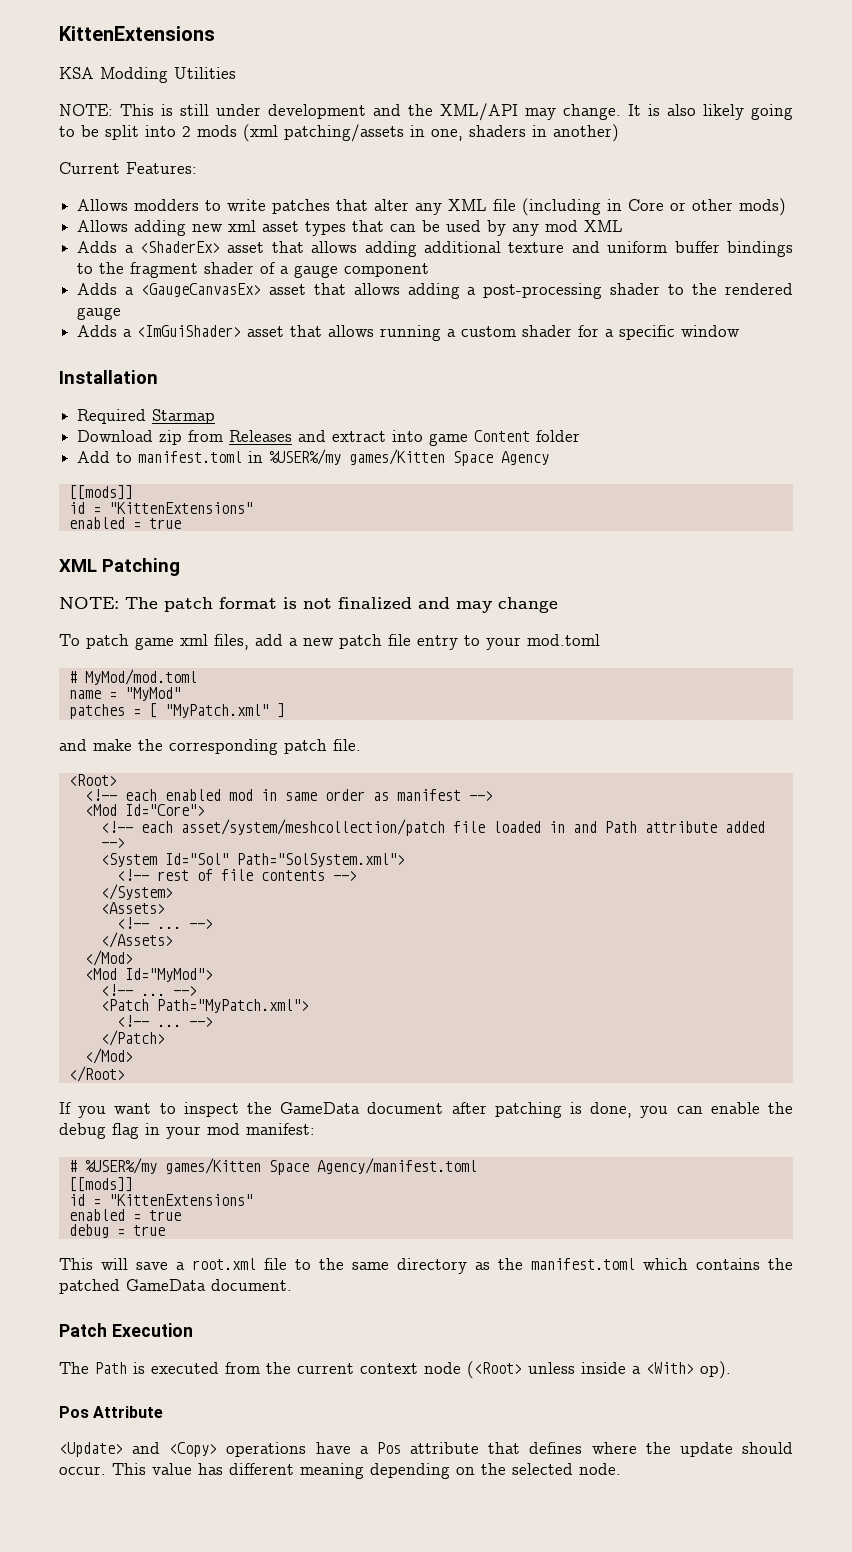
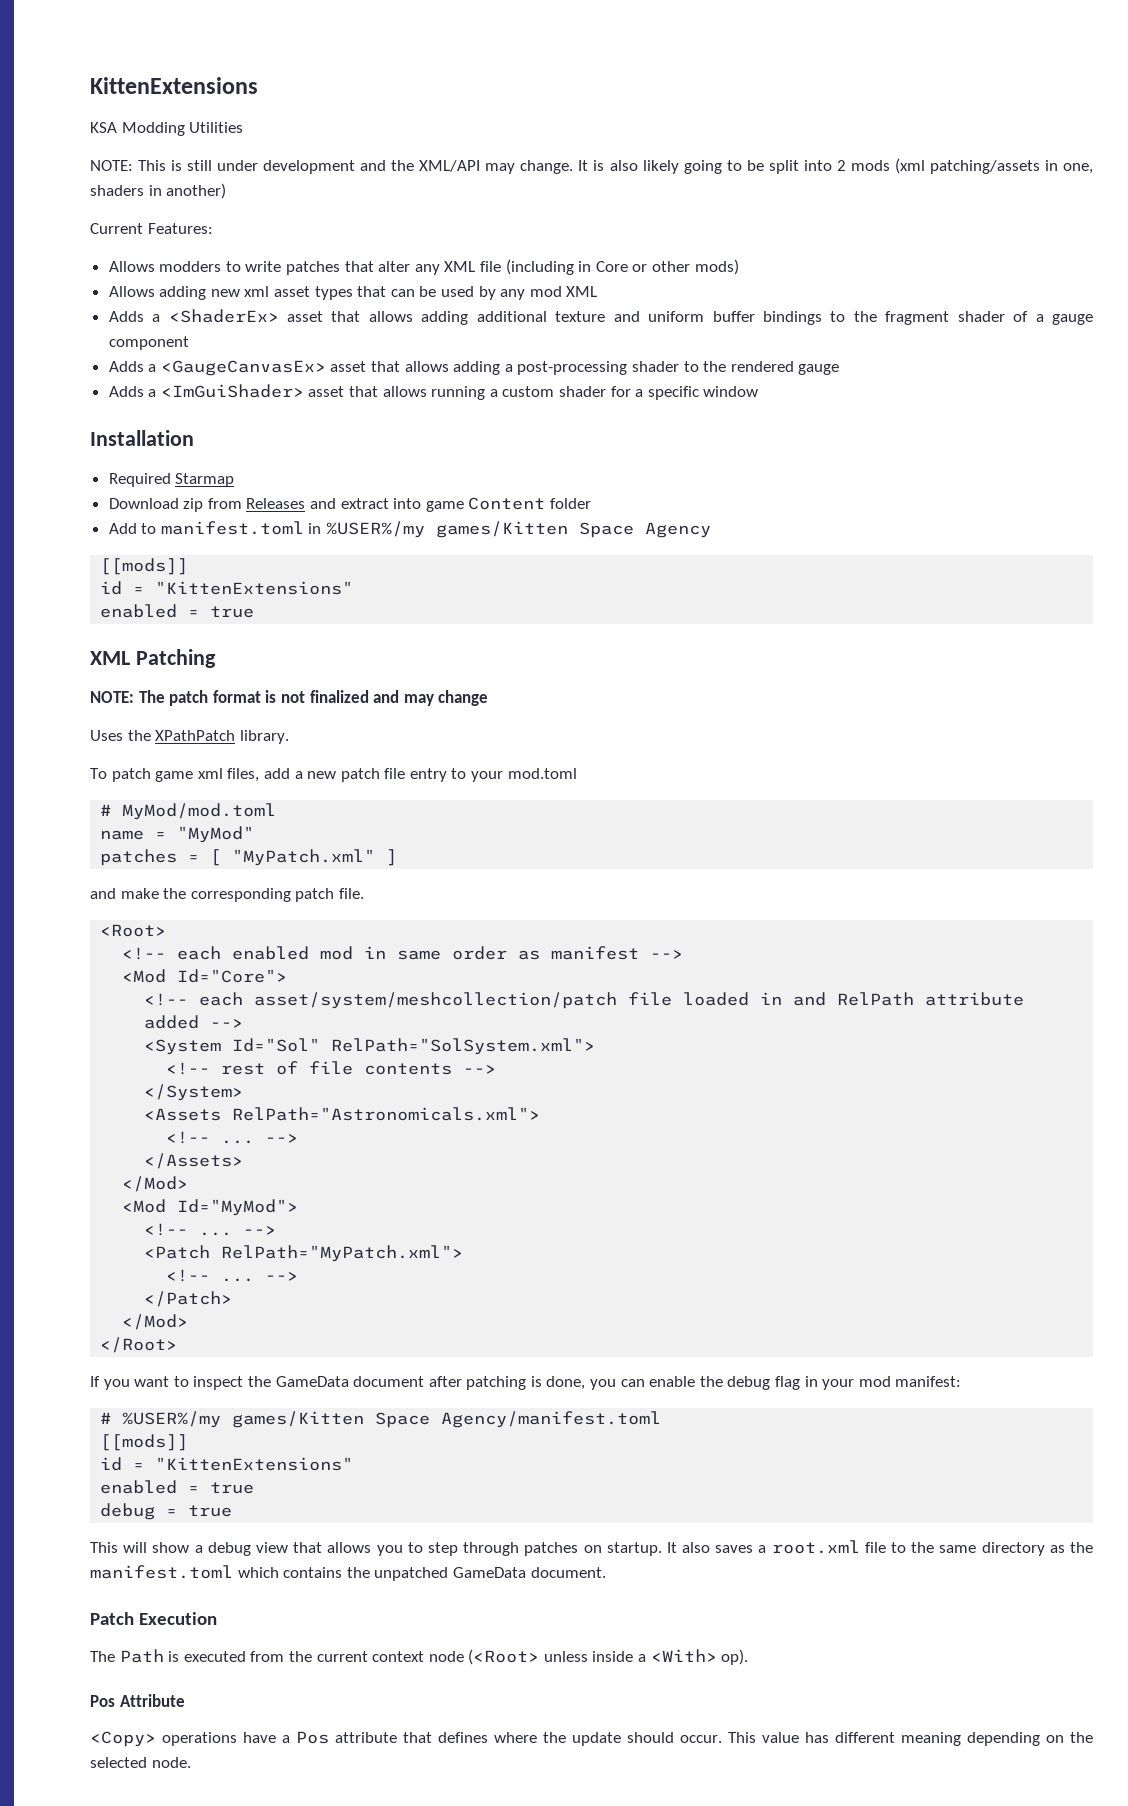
(558, 605) none -> [90,730,289,744] // Uses the XPathPatch library.
[604,821,637,833] Path -> [837,992,915,1006] RelPath
[236,853,405,867] Path="SolSystem.xml"> -> [331,1038,596,1055] RelPath="SolSystem.xml">
[100,902,165,914] <Assets> -> [144,1107,541,1121] <Assets RelPath="Astronomicals.xml">
[156,999,309,1013] Path="MyPatch.xml"> -> [221,1245,464,1262] RelPath="MyPatch.xml">
[136,1262,168,1270] save -> [152,1542,754,1556] show a debug view that allows you to step through patches on startup. It also saves
[59,1279,120,1294] patched -> [374,1567,449,1581] unpatched
[59,1442,161,1457] <Update> and -> (185, 1700) none

